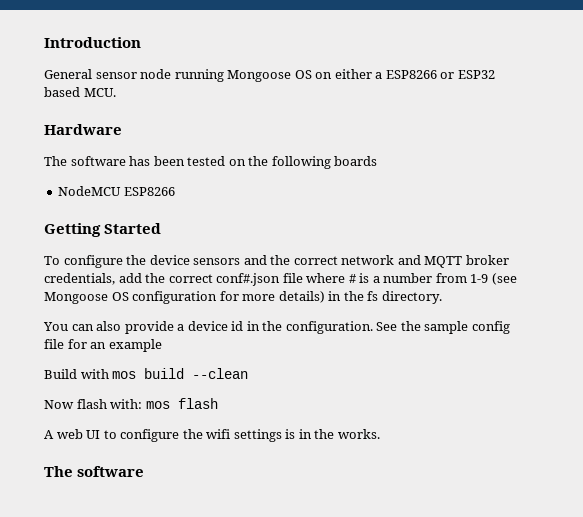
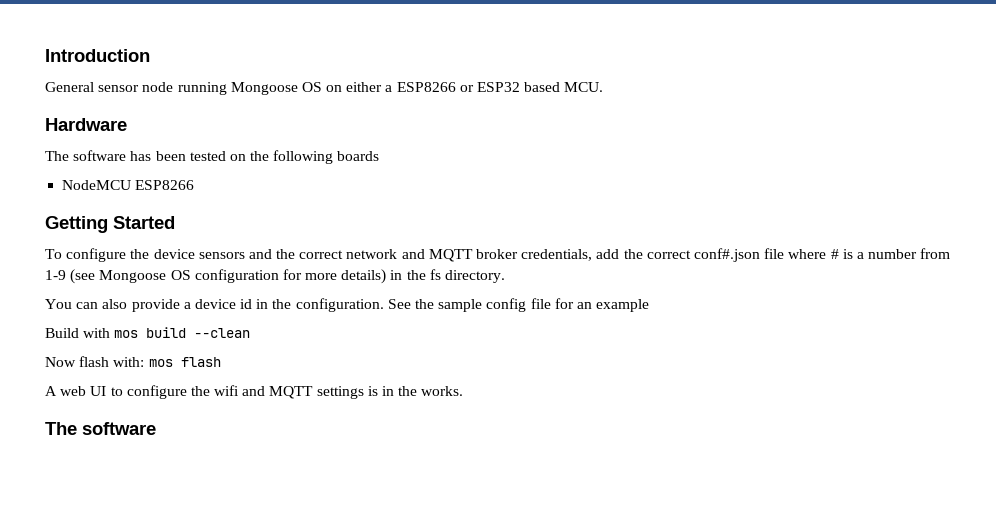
(231, 434) none -> [242,386,314,399] and MQTT

